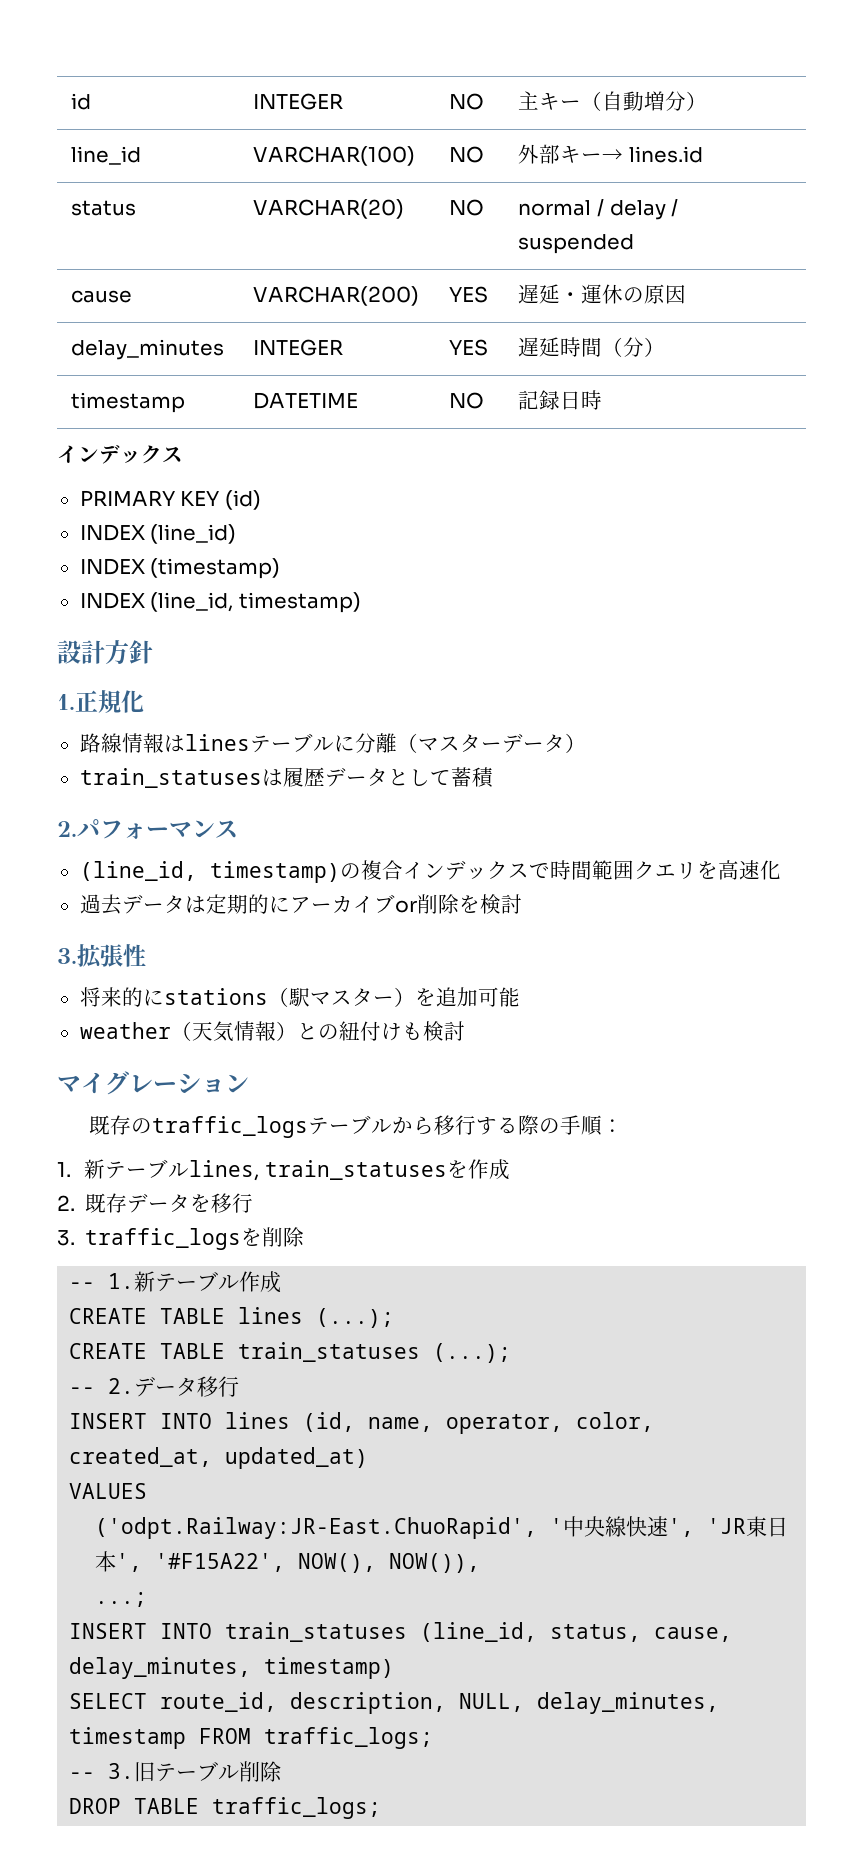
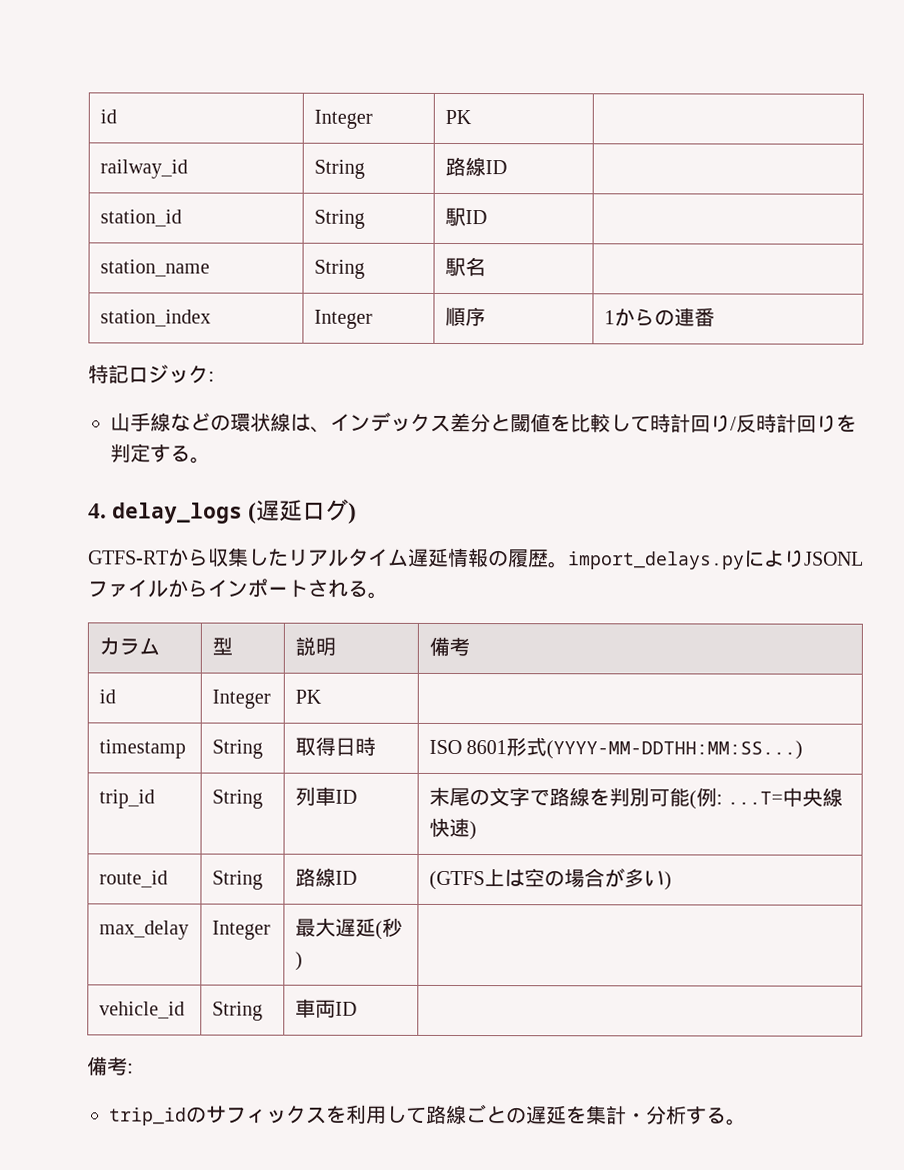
[71,93,92,110] [253,93,344,110] [449,93,485,110] [518,91,708,111] [71,146,142,165] [253,146,416,166] [449,146,485,163] [518,144,704,164] [71,200,137,216] [253,199,405,219] [449,199,485,216] [518,199,679,220] [518,234,635,254] [71,290,133,303] [253,286,420,306] [449,286,489,303] [518,284,687,304] [71,339,225,360] [253,339,344,356] [449,339,489,356] [518,337,666,357] [71,392,186,413] [253,392,359,409] [449,392,485,409] [518,390,603,410] [57,444,183,464] [79,490,261,510] [79,524,237,544] [79,558,281,579] [79,592,361,613] [57,640,153,665] [57,690,144,713] [79,733,586,753] [79,767,494,788] [57,819,238,839] [79,860,781,883] [79,894,522,915] [57,944,146,968] [79,987,520,1007] [79,1021,465,1042] [57,1071,249,1095] [89,1115,624,1138] [57,1159,510,1181] [57,1193,254,1213] [57,1227,305,1250] [69,1271,282,1293] [69,1307,395,1328] [69,1342,512,1363] [69,1376,240,1397] [69,1412,655,1434] [69,1447,369,1469] [69,1483,148,1499] [95,1516,789,1539] [95,1551,481,1573] [95,1592,148,1607] [69,1622,733,1642] [69,1657,395,1679] [69,1692,720,1714] [69,1727,434,1749] [69,1761,283,1782] [69,1797,382,1819] id | INTEGER | NO | 主キー（自動増分） // line_id | VARCHAR(100) | NO | 外部キー→ lines.id // status | VARCHAR(20) | NO | normal / delay / suspended // cause | VARCHAR(200) | YES | 遅延・運休の原因 // delay_minutes | INTEGER | YES | 遅延時間（分） // timestamp | DATETIME | NO | 記録日時 // インデックス // PRIMARY KEY (id) // INDEX (line_id) // INDEX (timestamp) // INDEX (line_id, timestamp) // 設計方針 // 1.正規化 // 路線情報はlinesテーブルに分離（マスターデータ） // train_statusesは履歴データとして蓄積 // 2.パフォーマンス // (line_id, timestamp)の複合インデックスで時間範囲クエリを高速化 // 過去データは定期的にアーカイブor削除を検討 // 3.拡張性 // 将来的にstations（駅マスター）を追加可能 // weather（天気情報）との紐付けも検討 // マイグレーション // 既存のtraffic_logsテーブルから移行する際の手順： // 1.新テーブルlines, train_statusesを作成 // 2.既存データを移行 // 3. traffic_logsを削除 // -- 1.新テーブル作成 // CREATE TABLE lines (...); // CREATE TABLE train_statuses (...); // -- 2.データ移行 // INSERT INTO lines (id, name, operator, color, created_at, updated_at) // VALUES // ('odpt.Railway:JR-East.ChuoRapid', '中央線快速', 'JR東日本', '#F15A22', NOW(), NOW()), // ...; // INSERT INTO train_statuses (line_id, status, cause, delay_minutes, timestamp) // SELECT route_id, description, NULL, delay_minutes, timestamp FROM traffic_logs; // -- 3.旧テーブル削除 // DROP TABLE traffic_logs; -> [99,109,117,124] [313,109,373,129] [444,109,472,125] [99,159,188,179] [313,159,365,179] [444,156,507,177] [99,209,182,227] [313,209,365,229] [444,207,487,227] [99,259,210,277] [313,259,365,279] [444,257,486,277] [99,309,211,327] [313,309,373,329] [444,306,486,327] [603,307,715,327] [88,364,215,384] [110,411,857,433] [110,443,211,464] [88,498,358,524] [88,547,864,570] [87,578,388,599] [98,637,160,656] [211,637,233,656] [294,636,336,656] [428,636,470,657] [98,689,116,704] [211,689,271,709] [294,689,322,704] [98,739,186,759] [211,739,263,759] [294,736,376,756] [428,737,804,760] [98,789,155,809] [211,789,263,809] [294,786,357,806] [428,786,844,810] [428,817,477,841] [98,870,168,888] [211,870,263,890] [294,867,357,887] [428,868,672,891] [98,920,189,940] [211,920,271,940] [294,917,403,940] [294,951,303,971] [98,1001,185,1019] [211,1001,263,1021] [294,998,357,1018] [87,1056,134,1076] [109,1104,747,1126] id | Integer | PK | // railway_id | String | 路線ID | // station_id | String | 駅ID | // station_name | String | 駅名 | // station_index | Integer | 順序 | 1からの連番 // 特記ロジック: // 山手線などの環状線は、インデックス差分と閾値を比較して時計回り/反時計回りを判定する。 // 4. delay_logs (遅延ログ) // GTFS-RTから収集したリアルタイム遅延情報の履歴。import_delays.pyによりJSONLファイルからインポートされる。 // カラム | 型 | 説明 | 備考 // id | Integer | PK | // timestamp | String | 取得日時 | ISO 8601形式(YYYY-MM-DDTHH:MM:SS...) // trip_id | String | 列車ID | 末尾の文字で路線を判別可能(例: ...T=中央線快速) // route_id | String | 路線ID | (GTFS上は空の場合が多い) // max_delay | Integer | 最大遅延(秒) | // vehicle_id | String | 車両ID | // 備考: // trip_idのサフィックスを利用して路線ごとの遅延を集計・分析する。

